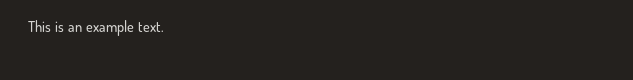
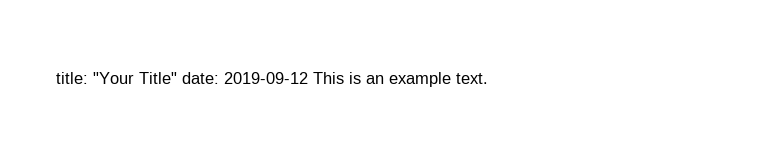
(28, 26) none -> [56,72,308,84] title: "Your Title" date: 2019-09-12

